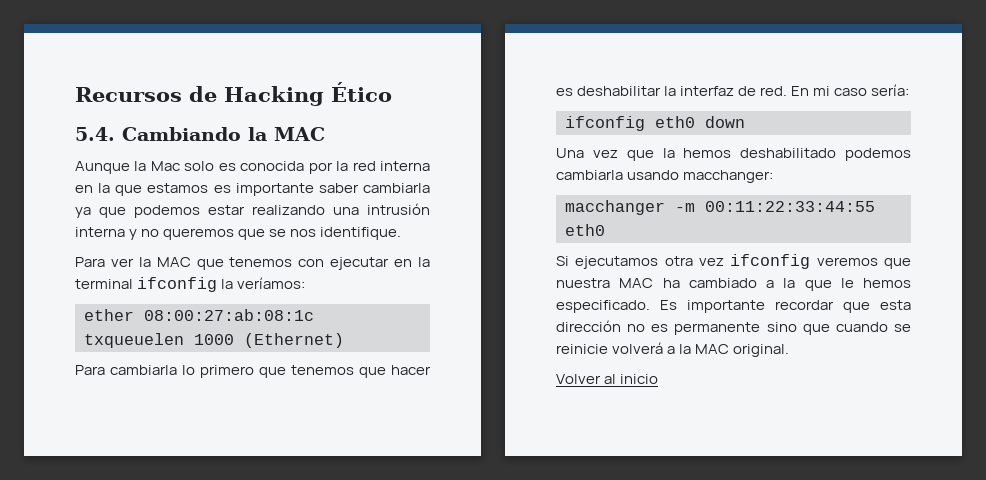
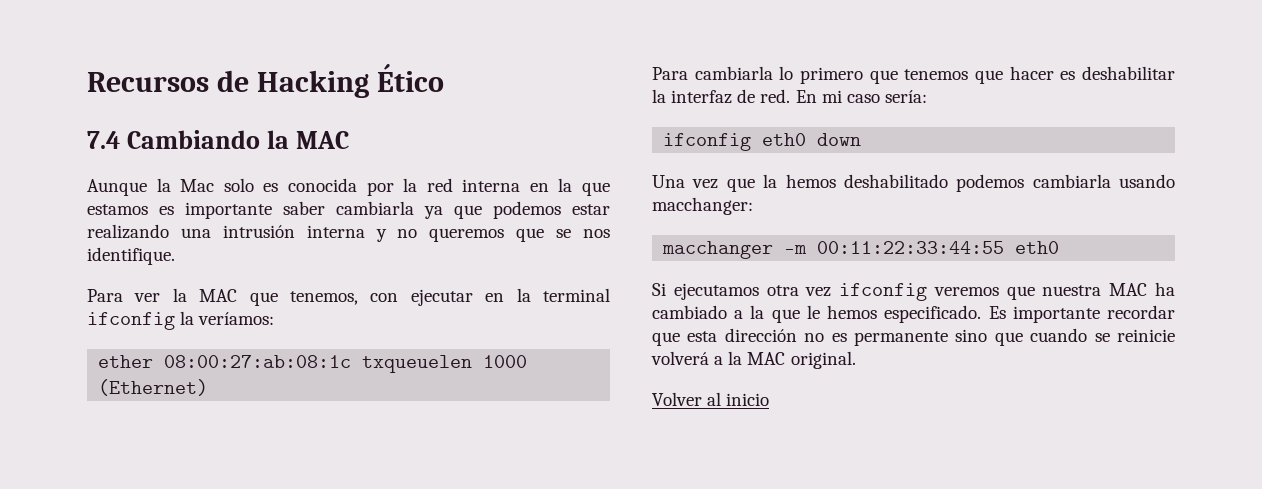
[75,127,115,141] 5.4. -> [87,131,120,149] 7.4
[229,257,293,267] tenemos -> [290,291,358,305] tenemos,

